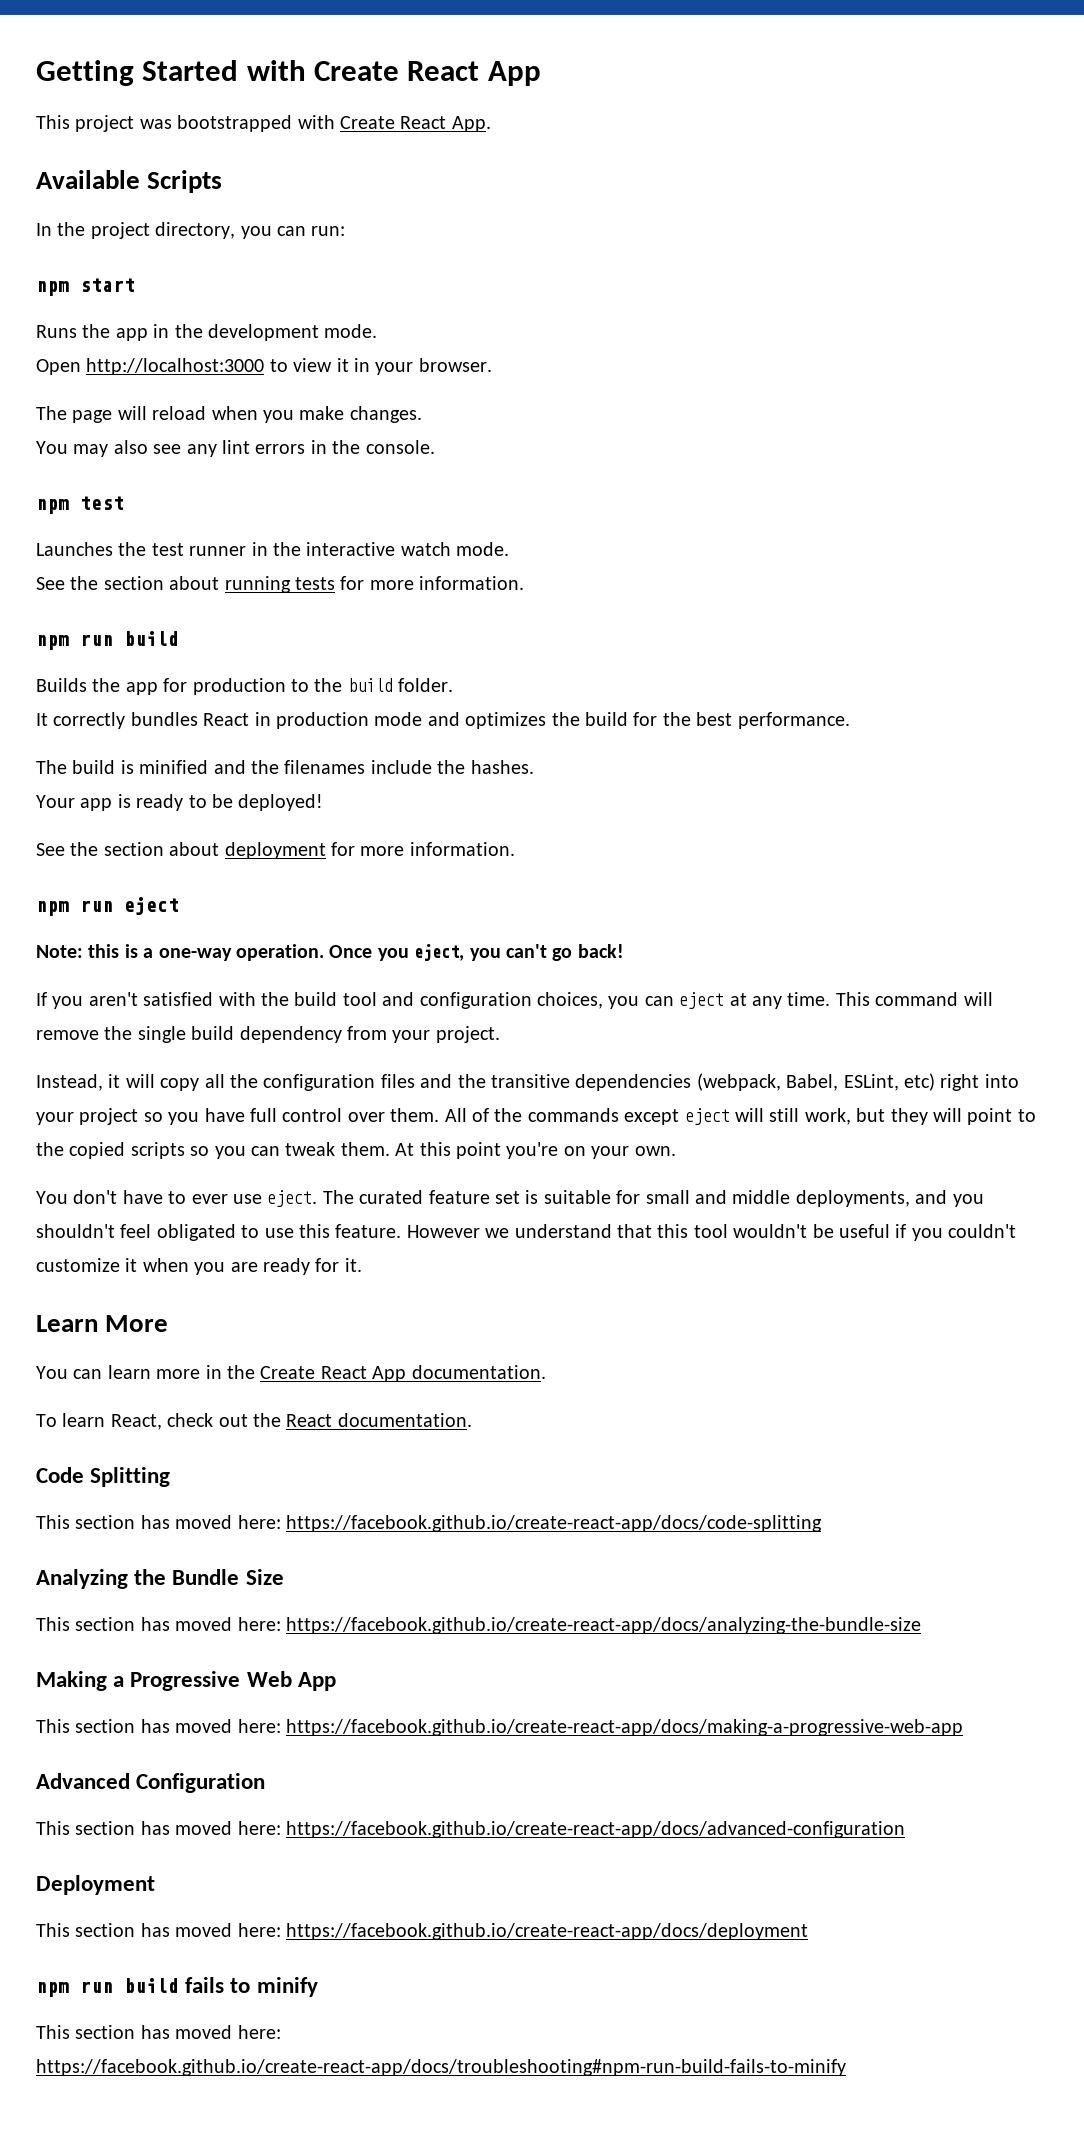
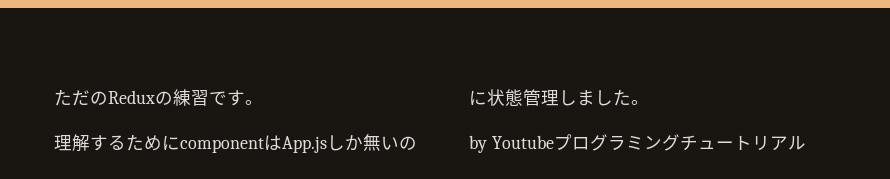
[36,60,541,86] [36,115,491,132] [36,170,223,193] [36,222,346,239] [36,278,135,296] [36,324,378,341] [36,358,492,375] [36,406,422,423] [36,440,435,457] [36,496,124,514] [36,542,510,556] [36,576,525,593] [36,631,179,650] [36,678,454,695] [36,712,850,729] [36,760,534,774] [36,794,324,811] [36,842,515,859] [36,897,179,916] [36,944,624,961] [36,992,993,1009] [36,1026,500,1043] [36,1073,1019,1091] [36,1108,1036,1125] [36,1142,676,1159] [36,1190,984,1207] [36,1224,1017,1241] [36,1258,362,1275] [36,1315,169,1332] [36,1365,546,1382] [36,1413,472,1430] [36,1467,171,1487] [36,1515,822,1532] [36,1569,284,1589] [36,1617,921,1634] [36,1671,336,1691] [36,1719,963,1736] [36,1773,266,1793] [36,1821,905,1838] [36,1875,155,1895] [36,1923,808,1940] [36,1977,318,1997] [36,2025,281,2039] [36,2059,846,2076] Getting Started with Create React App // This project was bootstrapped with Create React App. // Available Scripts // In the project directory, you can run: // npm start // Runs the app in the development mode. // Open http://localhost:3000 to view it in your browser. // The page will reload when you make changes. // You may also see any lint errors in the console. // npm test // Launches the test runner in the interactive watch mode. // See the section about running tests for more information. // npm run build // Builds the app for production to the build folder. // It correctly bundles React in production mode and optimizes the build for the best performance. // The build is minified and the filenames include the hashes. // Your app is ready to be deployed! // See the section about deployment for more information. // npm run eject // Note: this is a one-way operation. Once you eject, you can't go back! // If you aren't satisfied with the build tool and configuration choices, you can eject at any time. This command will remove the single build dependency from your project. // Instead, it will copy all the configuration files and the transitive dependencies (webpack, Babel, ESLint, etc) right into your project so you have full control over them. All of the commands except eject will still work, but they will point to the copied scripts so you can tweak them. At this point you're on your own. // You don't have to ever use eject. The curated feature set is suitable for small and middle deployments, and you shouldn't feel obligated to use this feature. However we understand that this tool wouldn't be useful if you couldn't customize it when you are ready for it. // Learn More // You can learn more in the Create React App documentation. // To learn React, check out the React documentation. // Code Splitting // This section has moved here: https://facebook.github.io/create-react-app/docs/code-splitting // Analyzing the Bundle Size // This section has moved here: https://facebook.github.io/create-react-app/docs/analyzing-the-bundle-size // Making a Progressive Web App // This section has moved here: https://facebook.github.io/create-react-app/docs/making-a-progressive-web-app // Advanced Configuration // This section has moved here: https://facebook.github.io/create-react-app/docs/advanced-configuration // Deployment // This section has moved here: https://facebook.github.io/create-react-app/docs/deployment // npm run build fails to minify // This section has moved here: https://facebook.github.io/create-react-app/docs/troubleshooting#npm-run-build-fails-to-minify -> [54,89,263,106] [54,134,417,153] [469,89,649,106] [469,134,806,153] ただのReduxの練習です。 // 理解するためにcomponentはApp.jsしか無いのに状態管理しました。 // by Youtubeプログラミングチュートリアル

